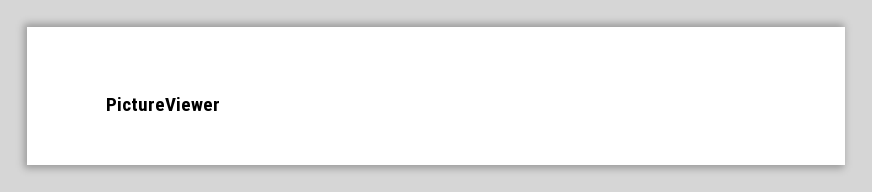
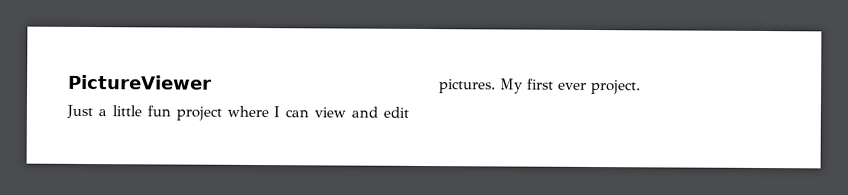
(220, 104) none -> [66,104,409,121] [439,78,641,95] // Just a little fun project where I can view and edit pictures. My first ever project.

